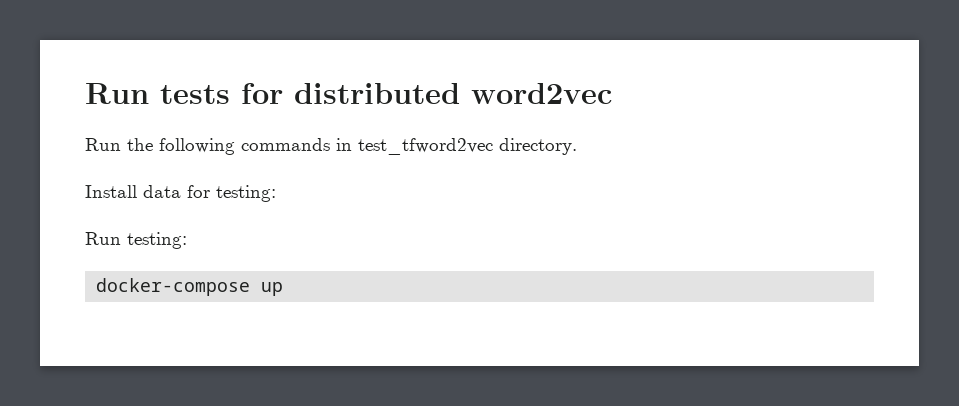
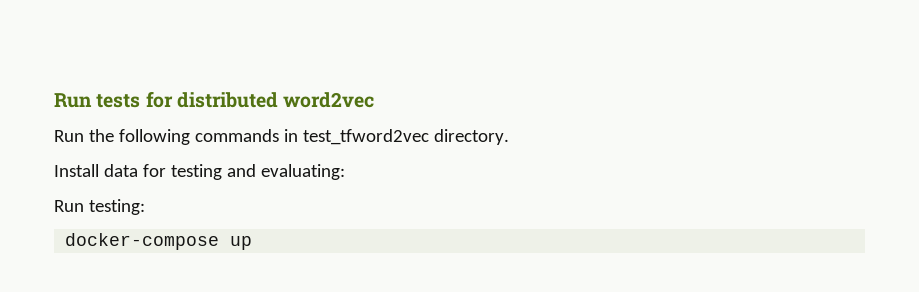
[216,185,276,202] testing: -> [170,164,345,180] testing and evaluating:

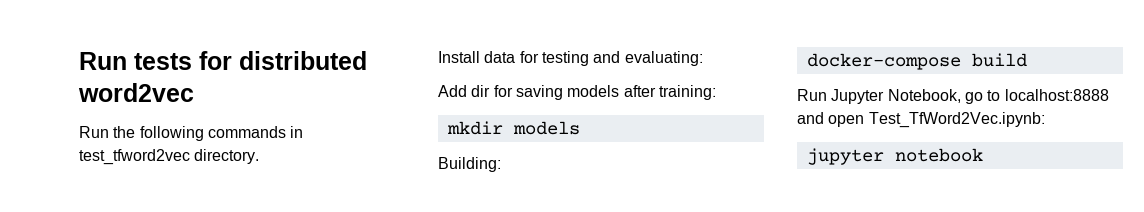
[54,199,145,215] [65,233,253,250] Run testing: // docker-compose up -> [438,85,716,100] [446,121,580,135] [438,157,501,172] [806,53,1027,70] [797,89,1109,104] [797,112,1045,128] [806,148,983,165] Add dir for saving models after training: // mkdir models // Building: // docker-compose build // Run Jupyter Notebook, go to localhost:8888 and open Test_TfWord2Vec.ipynb: // jupyter notebook

